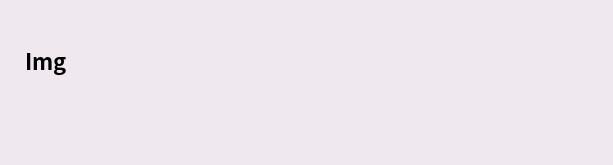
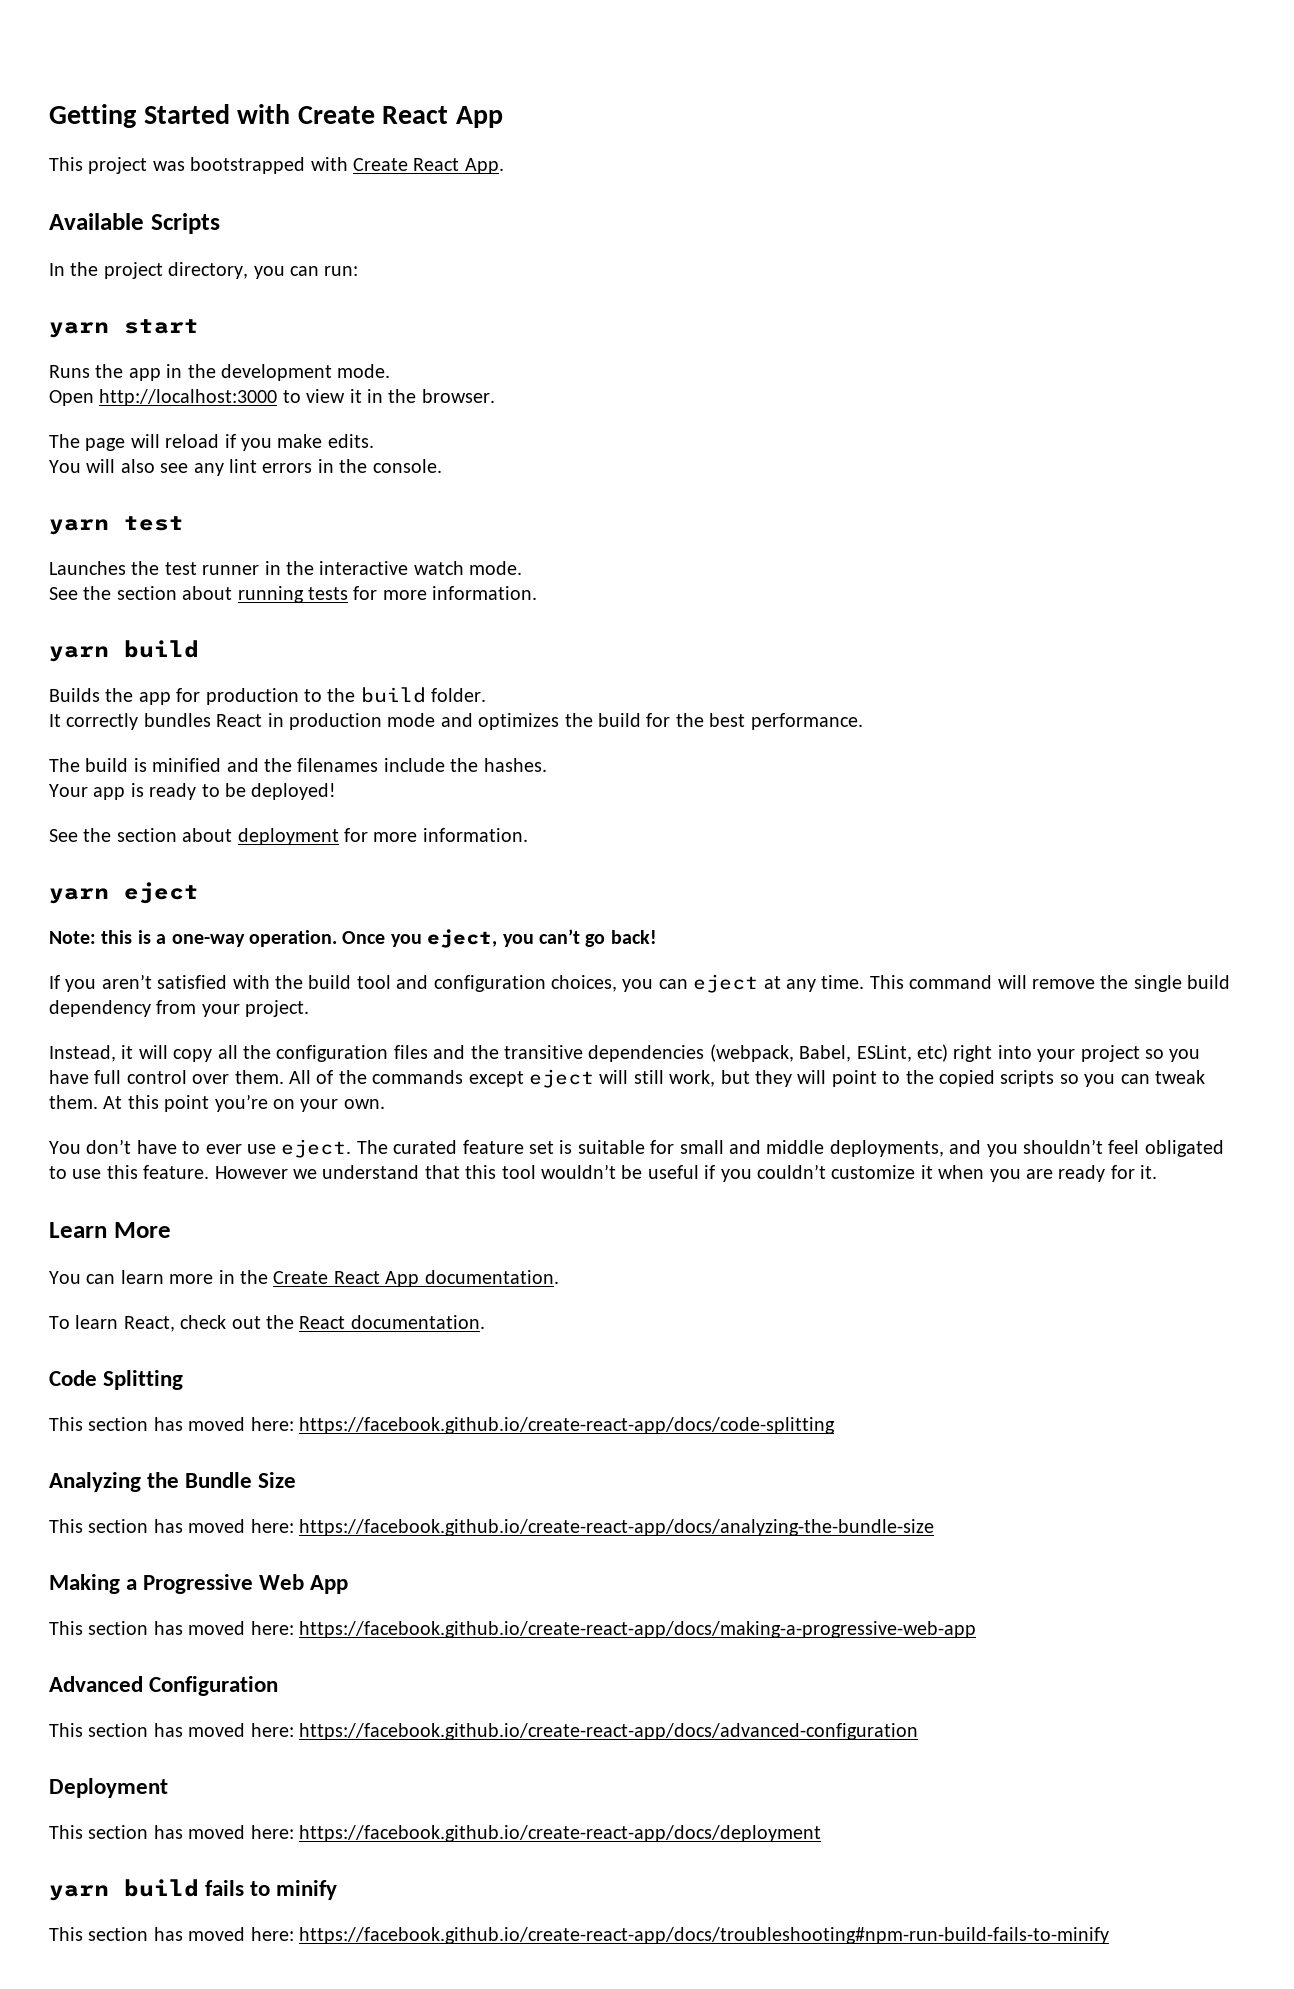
[25,53,66,76] Img -> [49,104,503,128] [49,157,504,174] [49,213,220,234] [49,262,359,279] [49,319,199,338] [49,364,391,381] [49,389,495,406] [49,434,374,451] [49,459,442,476] [49,516,184,535] [49,561,523,575] [49,586,538,603] [49,640,199,662] [49,687,487,705] [49,713,863,730] [49,758,547,772] [49,783,337,800] [49,828,528,845] [49,882,199,904] [49,929,657,948] [49,974,1231,993] [49,1000,310,1017] [49,1044,1201,1062] [49,1069,1205,1088] [49,1094,385,1112] [49,1139,1224,1158] [49,1164,1158,1182] [49,1222,171,1238] [49,1270,559,1287] [49,1315,485,1332] [49,1370,184,1390] [49,1417,835,1434] [49,1472,297,1492] [49,1519,934,1536] [49,1574,349,1594] [49,1621,976,1638] [49,1676,279,1696] [49,1723,918,1740] [49,1778,168,1798] [49,1825,821,1842] [49,1879,338,1901] [49,1927,1109,1944] Getting Started with Create React App // This project was bootstrapped with Create React App. // Available Scripts // In the project directory, you can run: // yarn start // Runs the app in the development mode. // Open http://localhost:3000 to view it in the browser. // The page will reload if you make edits. // You will also see any lint errors in the console. // yarn test // Launches the test runner in the interactive watch mode. // See the section about running tests for more information. // yarn build // Builds the app for production to the build folder. // It correctly bundles React in production mode and optimizes the build for the best performance. // The build is minified and the filenames include the hashes. // Your app is ready to be deployed! // See the section about deployment for more information. // yarn eject // Note: this is a one-way operation. Once you eject, you can’t go back! // If you aren’t satisfied with the build tool and configuration choices, you can eject at any time. This command will remove the single build dependency from your project. // Instead, it will copy all the configuration files and the transitive dependencies (webpack, Babel, ESLint, etc) right into your project so you have full control over them. All of the commands except eject will still work, but they will point to the copied scripts so you can tweak them. At this point you’re on your own. // You don’t have to ever use eject. The curated feature set is suitable for small and middle deployments, and you shouldn’t feel obligated to use this feature. However we understand that this tool wouldn’t be useful if you couldn’t customize it when you are ready for it. // Learn More // You can learn more in the Create React App documentation. // To learn React, check out the React documentation. // Code Splitting // This section has moved here: https://facebook.github.io/create-react-app/docs/code-splitting // Analyzing the Bundle Size // This section has moved here: https://facebook.github.io/create-react-app/docs/analyzing-the-bundle-size // Making a Progressive Web App // This section has moved here: https://facebook.github.io/create-react-app/docs/making-a-progressive-web-app // Advanced Configuration // This section has moved here: https://facebook.github.io/create-react-app/docs/advanced-configuration // Deployment // This section has moved here: https://facebook.github.io/create-react-app/docs/deployment // yarn build fails to minify // This section has moved here: https://facebook.github.io/create-react-app/docs/troubleshooting#npm-run-build-fails-to-minify

